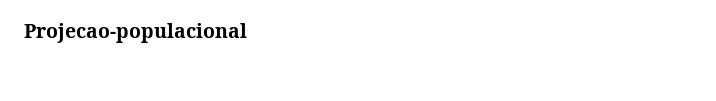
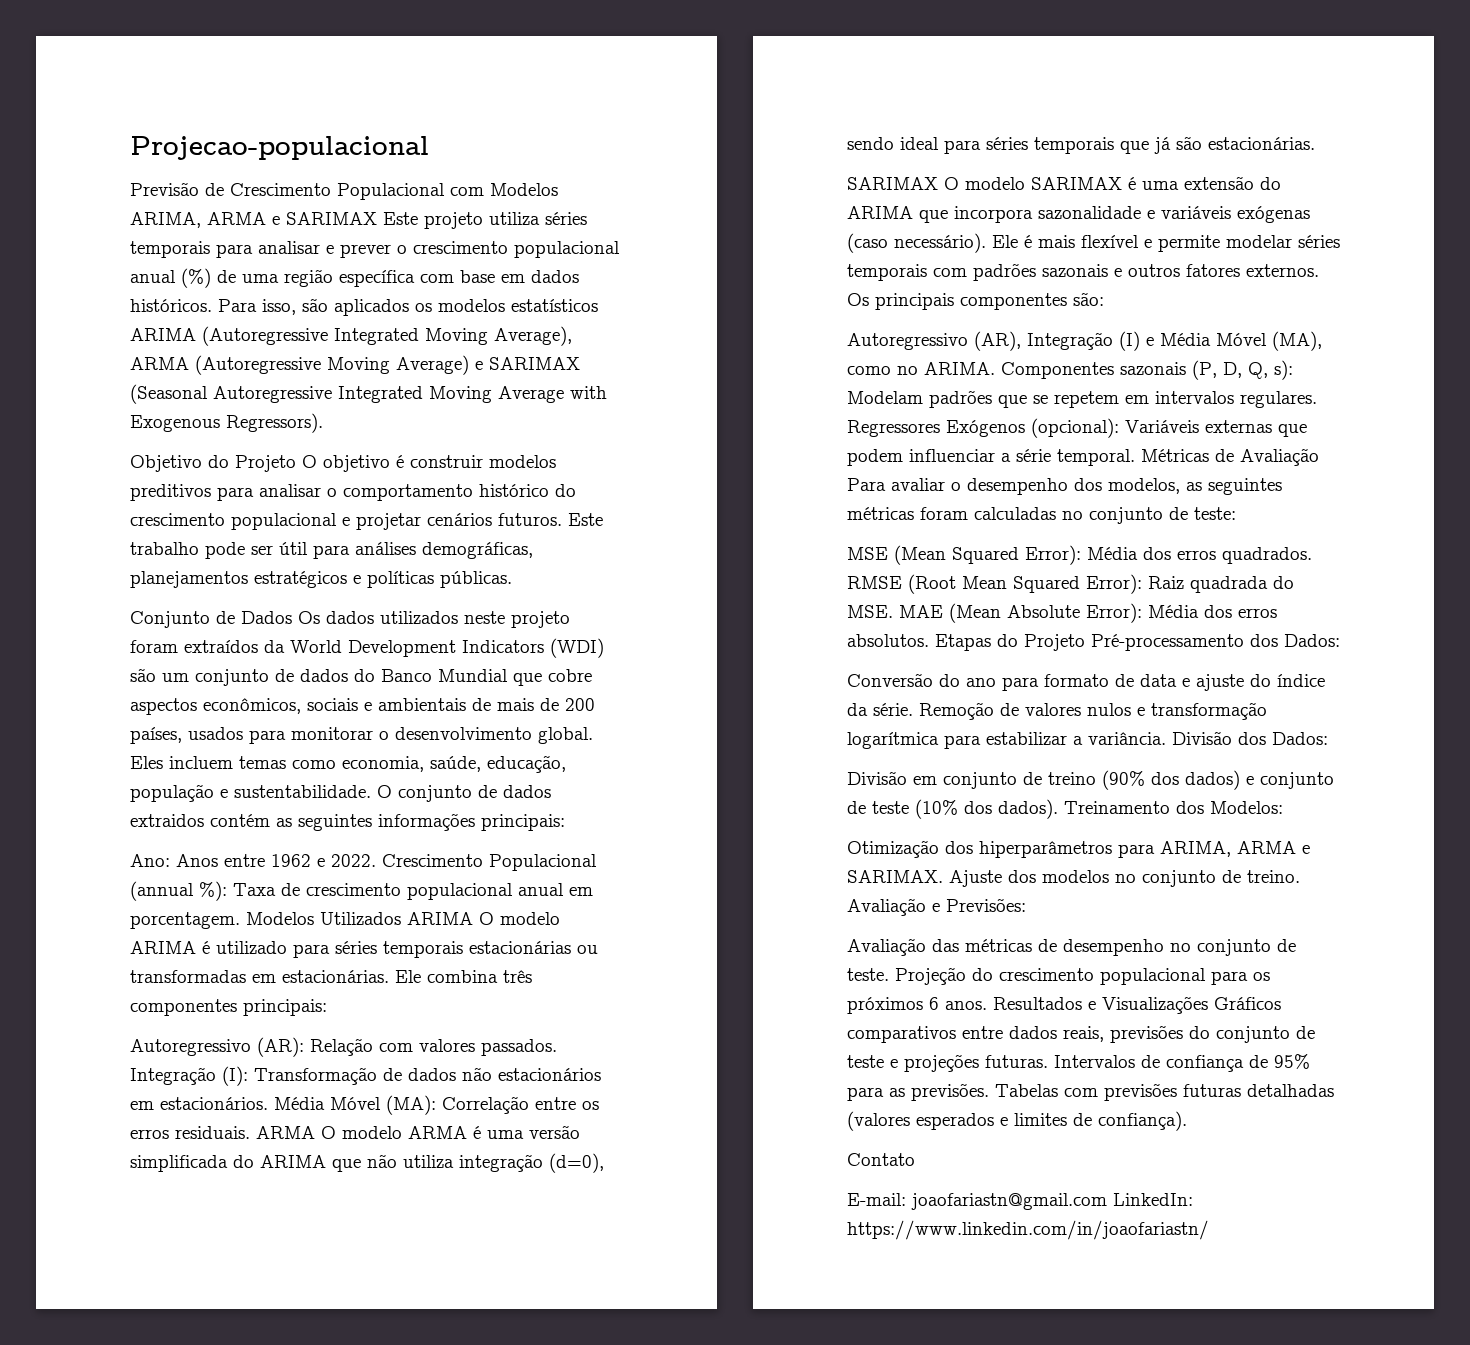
(247, 33) none -> [130,182,558,200] [130,212,587,229] [130,241,620,258] [130,268,579,288] [130,298,598,316] [130,326,572,346] [130,355,580,375] [130,384,607,404] [130,413,323,433] [130,455,556,472] [130,484,576,501] [130,513,603,530] [130,542,533,559] [130,571,512,588] [130,611,570,628] [130,638,604,658] [130,668,592,686] [130,698,595,715] [130,727,593,744] [130,755,566,773] [130,784,551,802] [130,813,565,831] [130,854,597,871] [130,881,593,901] [130,912,560,929] [130,941,598,958] [130,970,532,983] [130,999,327,1016] [130,1037,557,1057] [130,1066,601,1086] [130,1095,599,1115] [130,1125,580,1139] [130,1153,604,1173] [847,136,1315,154] [847,176,1281,190] [847,206,1310,223] [847,233,1340,253] [847,263,1319,281] [847,292,1104,310] [847,331,1322,351] [847,360,1293,380] [847,390,1317,408] [847,418,1307,438] [847,448,1319,466] [847,478,1282,495] [847,507,1236,524] [847,545,1312,565] [847,574,1294,594] [847,603,1277,623] [847,634,1340,651] [847,673,1325,691] [847,702,1267,720] [847,731,1328,749] [847,770,1334,790] [847,799,1283,819] [847,840,1310,858] [847,870,1300,887] [847,898,1026,916] [847,938,1296,956] [847,967,1270,985] [847,996,1281,1014] [847,1025,1315,1043] [847,1054,1310,1072] [847,1083,1334,1101] [847,1111,1187,1131] [847,1153,915,1166] [847,1193,1193,1210] [847,1220,1209,1240] // Previsão de Crescimento Populacional com Modelos ARIMA, ARMA e SARIMAX Este projeto utiliza séries temporais para analisar e prever o crescimento populacional anual (%) de uma região específica com base em dados históricos. Para isso, são aplicados os modelos estatísticos ARIMA (Autoregressive Integrated Moving Average), ARMA (Autoregressive Moving Average) e SARIMAX (Seasonal Autoregressive Integrated Moving Average with Exogenous Regressors). // Objetivo do Projeto O objetivo é construir modelos preditivos para analisar o comportamento histórico do crescimento populacional e projetar cenários futuros. Este trabalho pode ser útil para análises demográficas, planejamentos estratégicos e políticas públicas. // Conjunto de Dados Os dados utilizados neste projeto foram extraídos da World Development Indicators (WDI) são um conjunto de dados do Banco Mundial que cobre aspectos econômicos, sociais e ambientais de mais de 200 países, usados para monitorar o desenvolvimento global. Eles incluem temas como economia, saúde, educação, população e sustentabilidade. O conjunto de dados extraidos contém as seguintes informações principais: // Ano: Anos entre 1962 e 2022. Crescimento Populacional (annual %): Taxa de crescimento populacional anual em porcentagem. Modelos Utilizados ARIMA O modelo ARIMA é utilizado para séries temporais estacionárias ou transformadas em estacionárias. Ele combina três componentes principais: // Autoregressivo (AR): Relação com valores passados. Integração (I): Transformação de dados não estacionários em estacionários. Média Móvel (MA): Correlação entre os erros residuais. ARMA O modelo ARMA é uma versão simplificada do ARIMA que não utiliza integração (d=0), sendo ideal para séries temporais que já são estacionárias. // SARIMAX O modelo SARIMAX é uma extensão do ARIMA que incorpora sazonalidade e variáveis exógenas (caso necessário). Ele é mais flexível e permite modelar séries temporais com padrões sazonais e outros fatores externos. Os principais componentes são: // Autoregressivo (AR), Integração (I) e Média Móvel (MA), como no ARIMA. Componentes sazonais (P, D, Q, s): Modelam padrões que se repetem em intervalos regulares. Regressores Exógenos (opcional): Variáveis externas que podem influenciar a série temporal. Métricas de Avaliação Para avaliar o desempenho dos modelos, as seguintes métricas foram calculadas no conjunto de teste: // MSE (Mean Squared Error): Média dos erros quadrados. RMSE (Root Mean Squared Error): Raiz quadrada do MSE. MAE (Mean Absolute Error): Média dos erros absolutos. Etapas do Projeto Pré-processamento dos Dados: // Conversão do ano para formato de data e ajuste do índice da série. Remoção de valores nulos e transformação logarítmica para estabilizar a variância. Divisão dos Dados: // Divisão em conjunto de treino (90% dos dados) e conjunto de teste (10% dos dados). Treinamento dos Modelos: // Otimização dos hiperparâmetros para ARIMA, ARMA e SARIMAX. Ajuste dos modelos no conjunto de treino. Avaliação e Previsões: // Avaliação das métricas de desempenho no conjunto de teste. Projeção do crescimento populacional para os próximos 6 anos. Resultados e Visualizações Gráficos comparativos entre dados reais, previsões do conjunto de teste e projeções futuras. Intervalos de confiança de 95% para as previsões. Tabelas com previsões futuras detalhadas (valores esperados e limites de confiança). // Contato // E-mail: joaofariastn@gmail.com LinkedIn: https://www.linkedin.com/in/joaofariastn/

